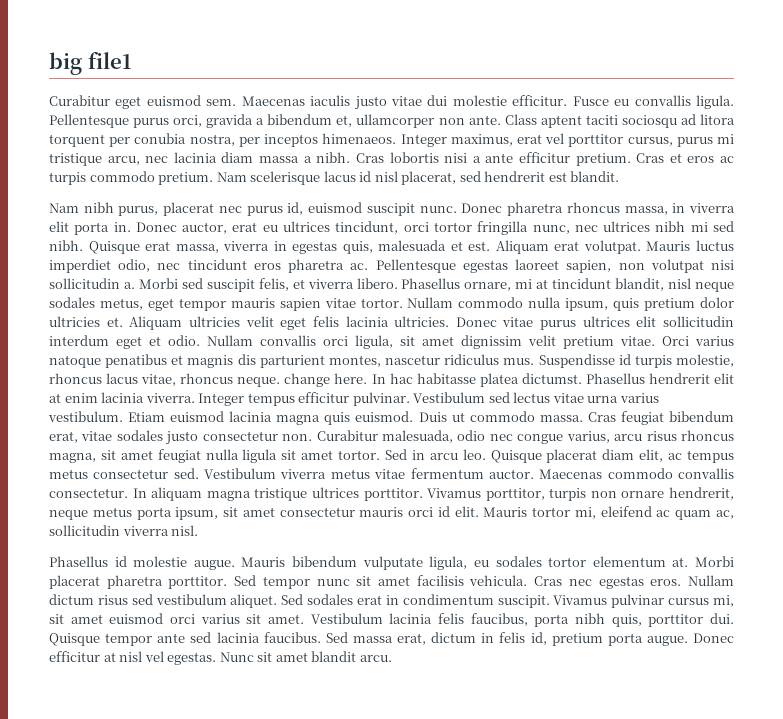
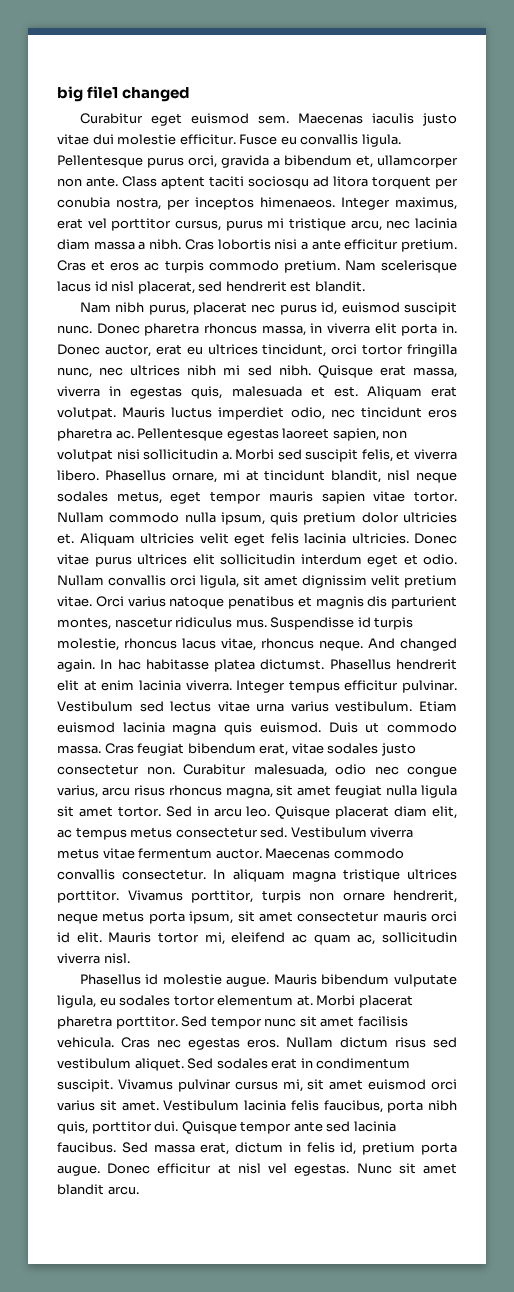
(132, 60) none -> [122,87,191,102] changed
[284,373,368,387] change here. -> [368,638,457,651] [57,659,95,672] And changed again.

